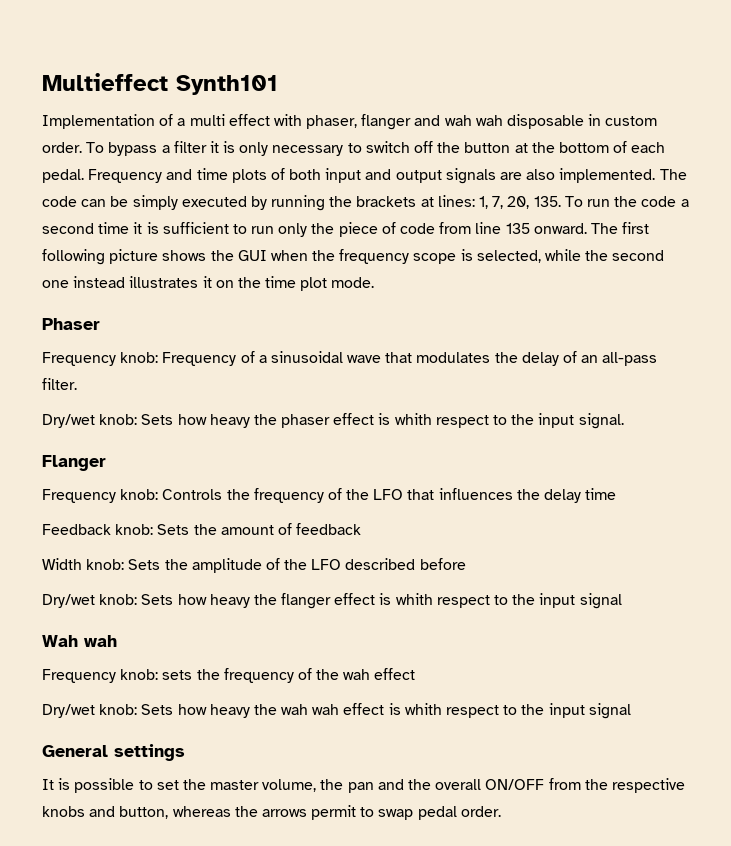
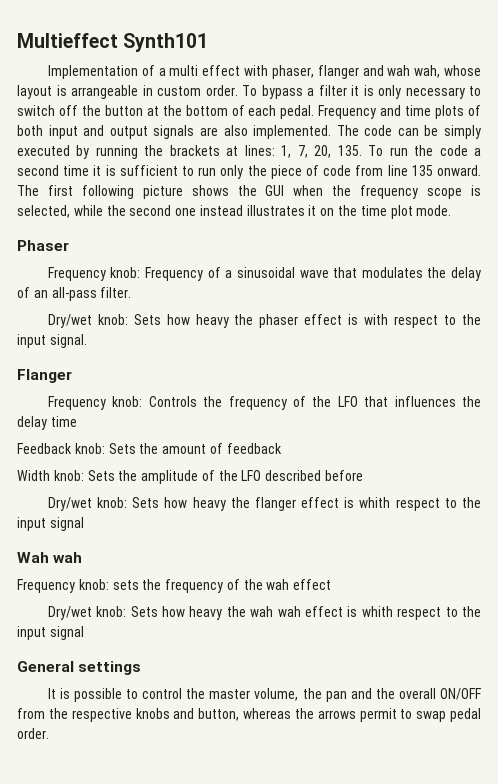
[475,114,585,129] wah disposable -> [414,65,481,78] [17,85,138,99] wah, whose layout is arrangeable
[394,413,432,425] whith -> [364,314,389,325] with
[156,780,179,790] set -> [142,688,183,699] control

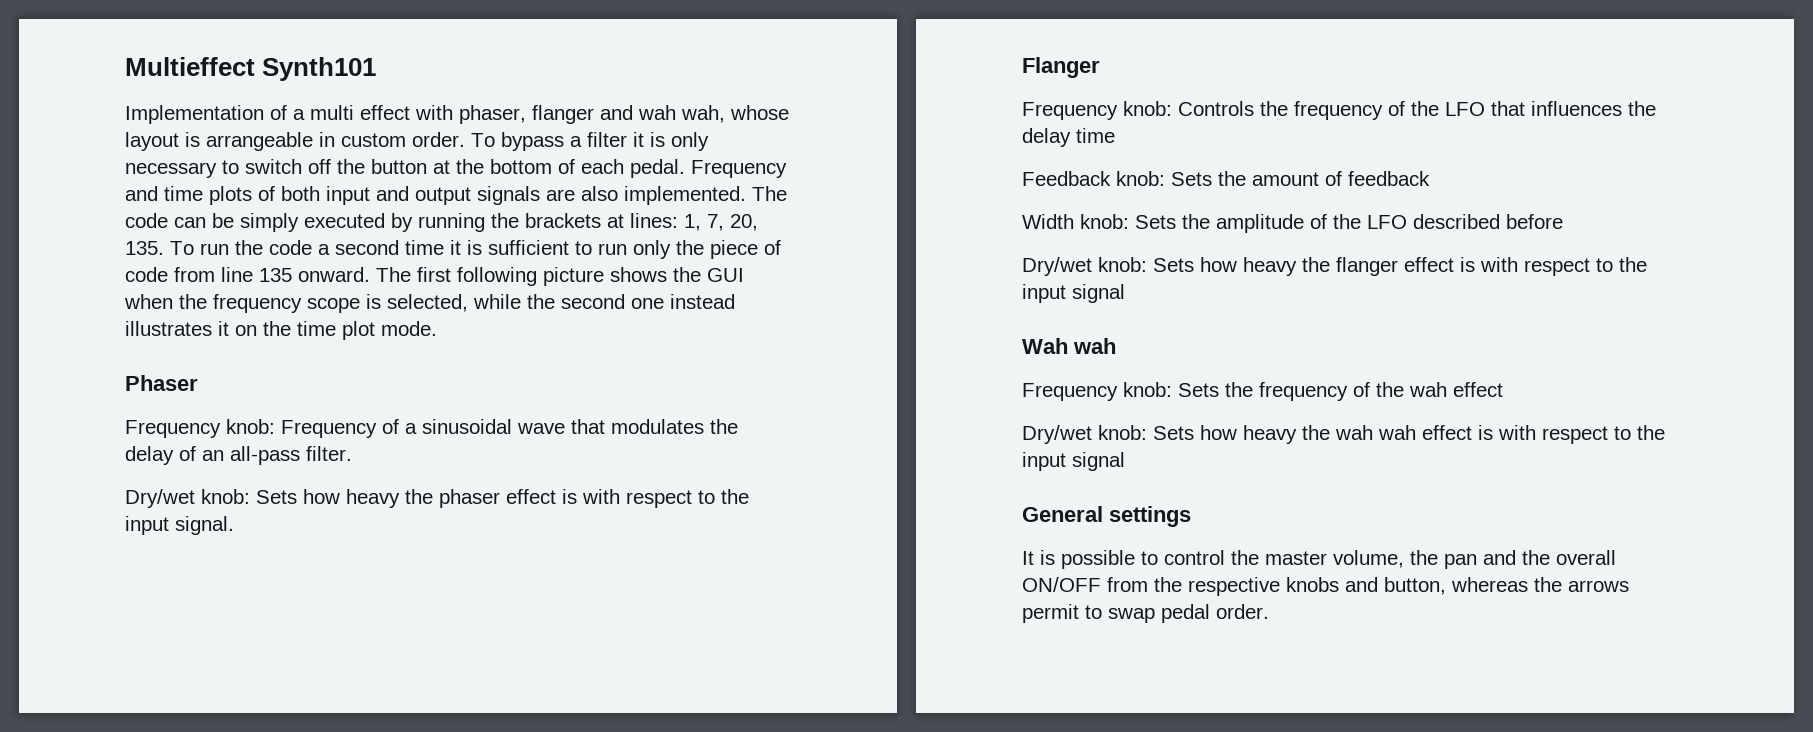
[359,497,391,508] whith -> [1480,257,1518,272] with
[112,580,139,590] sets -> [1178,383,1219,397] Sets
[361,606,393,617] whith -> [1498,425,1536,440] with

